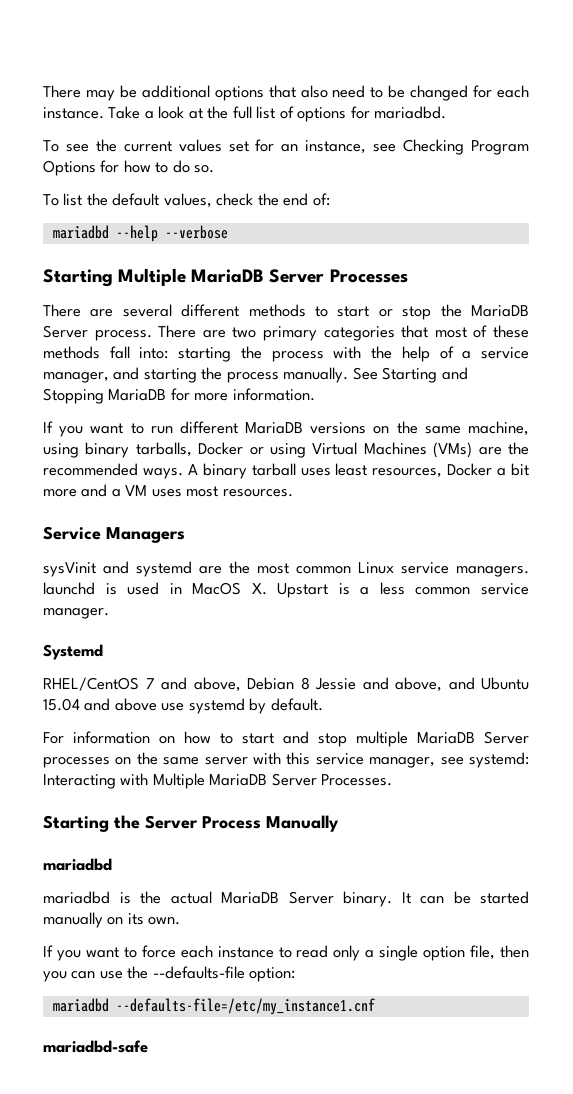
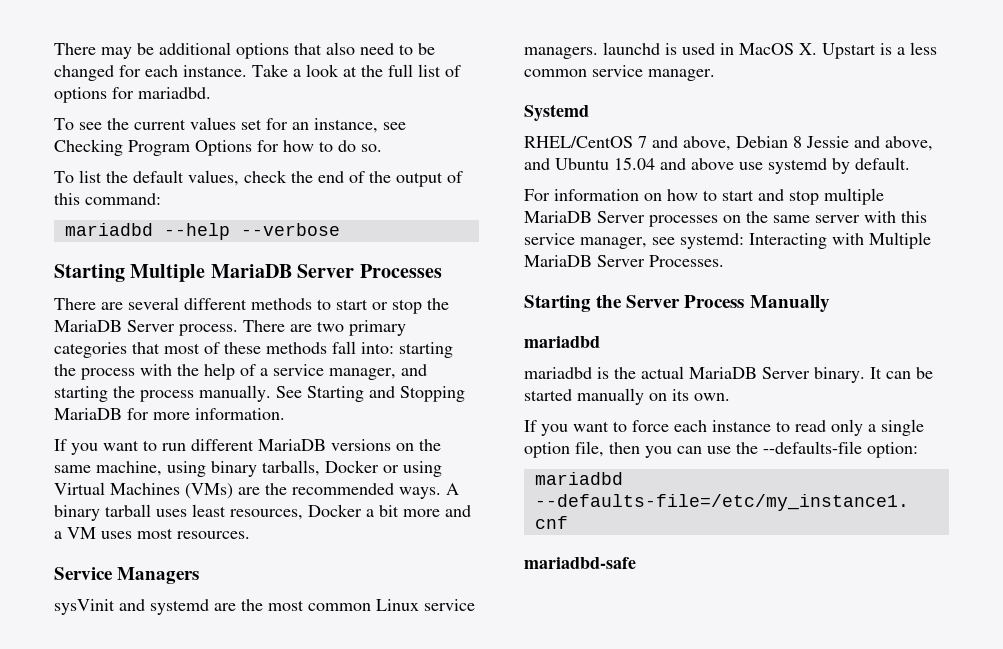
[312,193,330,206] of: -> [349,171,463,187] [54,193,161,205] of the output of this command:

